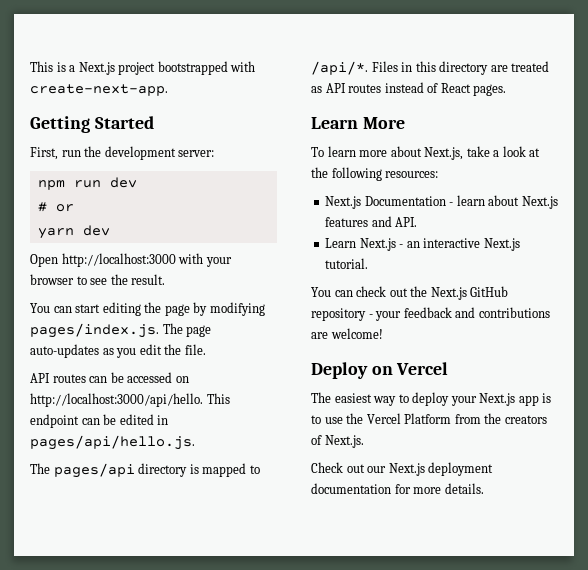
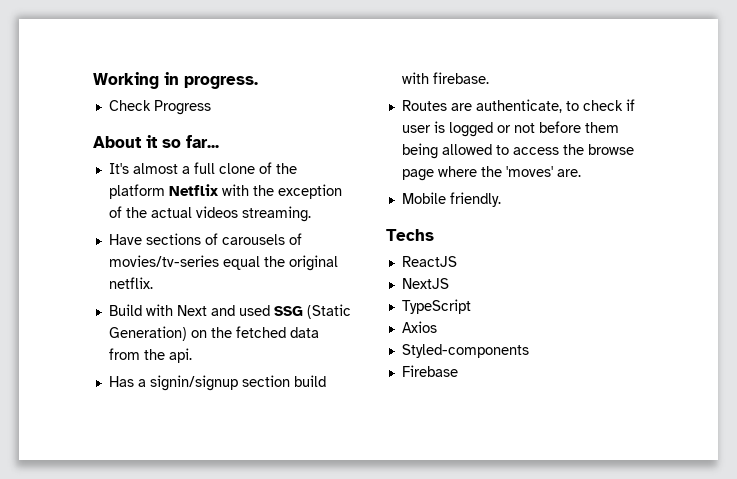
[30,61,256,75] [30,84,168,96] [30,116,154,133] [30,146,215,160] [37,177,137,190] [37,202,74,212] [37,225,110,239] [30,253,232,267] [30,274,166,285] [30,302,265,316] [30,323,212,338] [30,344,206,358] [30,372,189,383] [30,393,230,407] [30,414,169,428] [30,435,195,450] [30,463,260,478] [311,61,550,75] [311,82,507,96] [311,117,405,129] [311,146,541,160] [311,167,439,181] [325,195,558,209] [325,216,418,227] [325,238,520,251] [325,258,369,269] [311,286,509,300] [311,307,550,321] [311,328,383,339] [311,362,449,379] [311,392,552,406] [311,413,547,424] [311,435,364,448] [311,462,494,476] [311,483,484,494] This is a Next.js project bootstrapped with create-next-app. // Getting Started // First, run the development server: // npm run dev // # or // yarn dev // Open http://localhost:3000 with your browser to see the result. // You can start editing the page by modifying pages/index.js. The page auto-updates as you edit the file. // API routes can be accessed on http://localhost:3000/api/hello. This endpoint can be edited in pages/api/hello.js. // The pages/api directory is mapped to /api/*. Files in this directory are treated as API routes instead of React pages. // Learn More // To learn more about Next.js, take a look at the following resources: // Next.js Documentation - learn about Next.js features and API. // Learn Next.js - an interactive Next.js tutorial. // You can check out the Next.js GitHub repository - your feedback and contributions are welcome! // Deploy on Vercel // The easiest way to deploy your Next.js app is to use the Vercel Platform from the creators of Next.js. // Check out our Next.js deployment documentation for more details. -> [93,72,258,89] [108,100,211,115] [93,135,219,148] [108,162,297,174] [108,184,342,199] [108,206,311,222] [108,233,302,245] [108,255,338,271] [108,277,153,289] [108,304,351,319] [108,326,319,341] [108,348,192,363] [108,375,326,391] [401,72,489,84] [401,99,635,113] [401,121,619,137] [401,143,634,159] [401,166,581,181] [401,192,501,207] [386,229,434,241] [401,256,457,267] [401,278,449,289] [401,299,471,314] [401,321,437,333] [401,344,529,358] [401,365,458,377] Working in progress. // Check Progress // About it so far... // It's almost a full clone of the platform Netflix with the exception of the actual videos streaming. // Have sections of carousels of movies/tv-series equal the original netflix. // Build with Next and used SSG (Static Generation) on the fetched data from the api. // Has a signin/signup section build with firebase. // Routes are authenticate, to check if user is logged or not before them being allowed to access the browse page where the 'moves' are. // Mobile friendly. // Techs // ReactJS // NextJS // TypeScript // Axios // Styled-components // Firebase

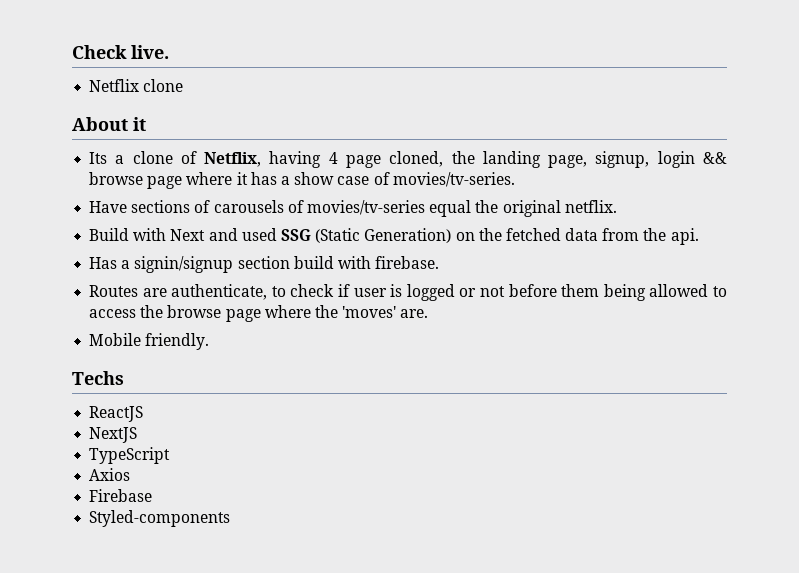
[93,72,258,89] [108,100,211,115] [93,135,219,148] [108,162,297,174] [108,184,342,199] [108,206,311,222] Working in progress. // Check Progress // About it so far... // It's almost a full clone of the platform Netflix with the exception of the actual videos streaming. -> [72,45,169,59] [89,79,184,92] [72,117,146,131] [89,151,727,168] [89,172,515,189] Check live. // Netflix clone // About it // Its a clone of Netflix, having 4 page cloned, the landing page, signup, login && browse page where it has a show case of movies/tv-series.
(437, 327) none -> [89,489,153,502] // Firebase
[401,365,458,377] // Firebase -> (231, 518) none

